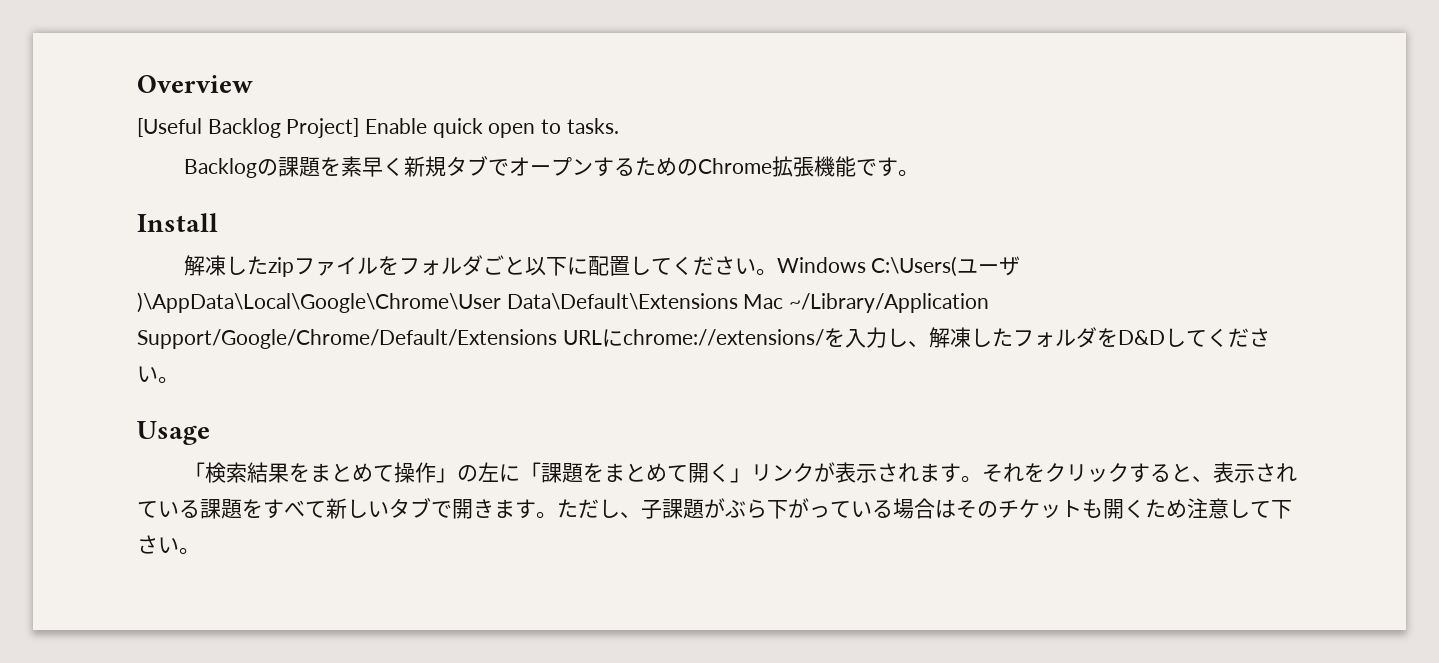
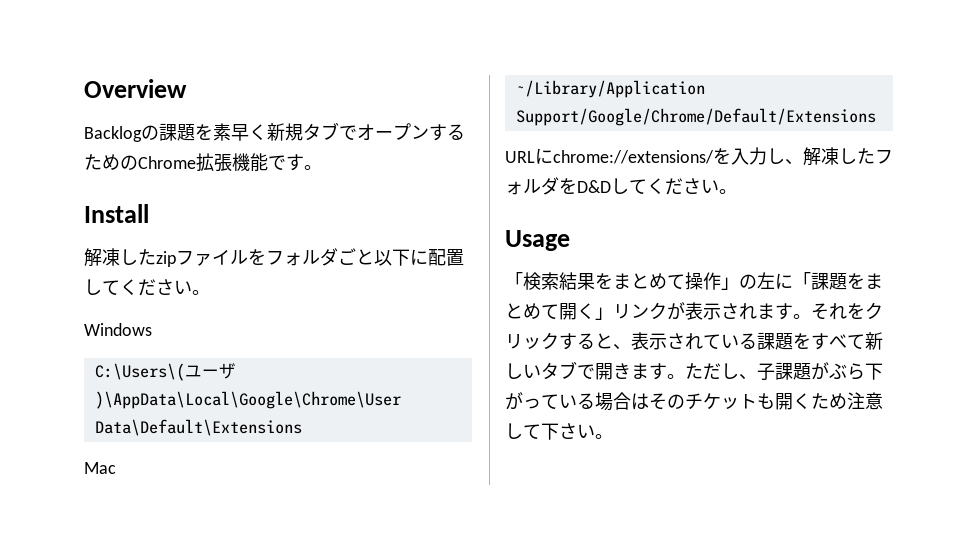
[137,118,619,138] // [Useful Backlog Project] Enable quick open to tasks. -> (187, 88) none
(777, 272) none -> (210, 292) //
[871,256,958,277] C:\Users( -> [94,363,185,381] // C:\Users\(
(738, 301) none -> (302, 427) //
(784, 301) none -> (116, 468) //
(557, 339) none -> (876, 117) //

